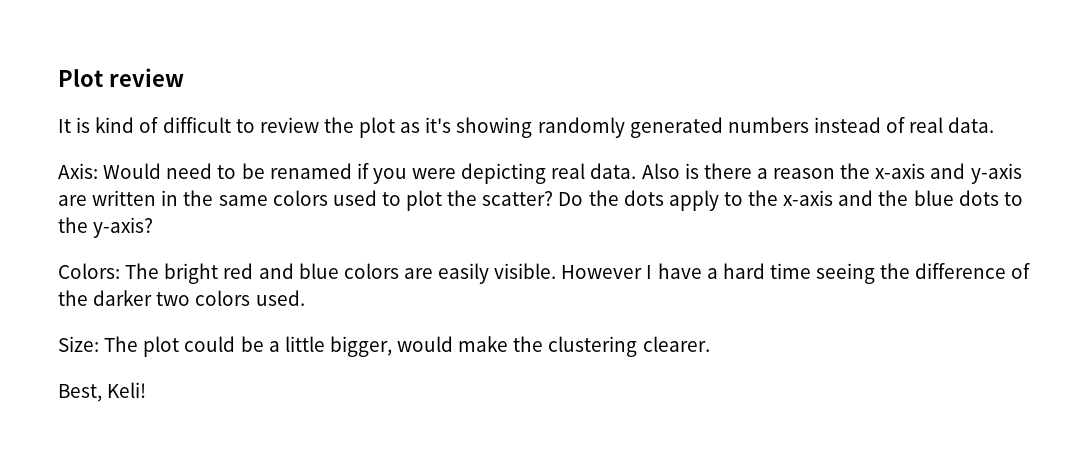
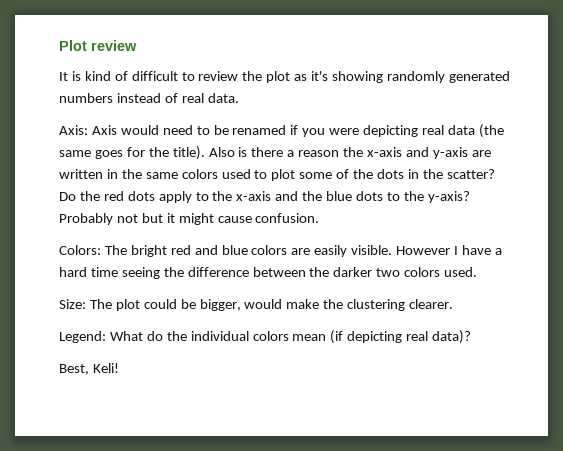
[103,163,162,179] Would -> [91,125,159,135] Axis would
[590,163,637,179] data. -> [447,124,504,138] [59,146,205,160] data (the same goes for the title).
(443, 200) none -> [299,169,419,179] some of the dots in
(619, 198) none -> [103,191,124,201] red
(154, 227) none -> [59,213,320,225] Probably not but it might cause confusion.
[1011,263,1031,279] of -> [252,267,306,277] between
[268,336,325,352] a little -> (196, 304) none
(710, 344) none -> [59,330,472,344] // Legend: What do the individual colors mean (if depicting real data)?

